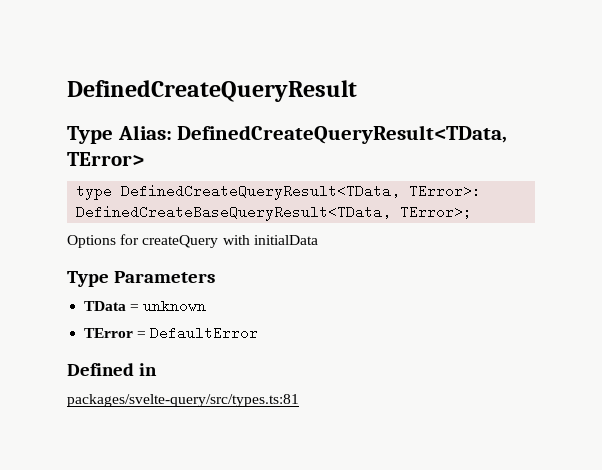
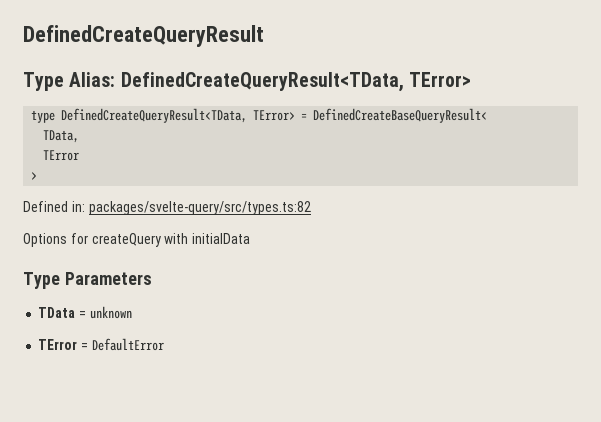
[409,184,482,198] [76,205,473,221] TError>: DefinedCreateBaseQueryResult<TData, TError>; -> [253,108,488,123] [43,130,80,143] [43,150,80,161] [31,172,38,180] [23,201,311,215] TError> = DefinedCreateBaseQueryResult< // TData, // TError // > // Defined in: packages/svelte-query/src/types.ts:82
[67,363,157,376] [67,394,299,407] // Defined in // packages/svelte-query/src/types.ts:81 -> (164, 344) none

